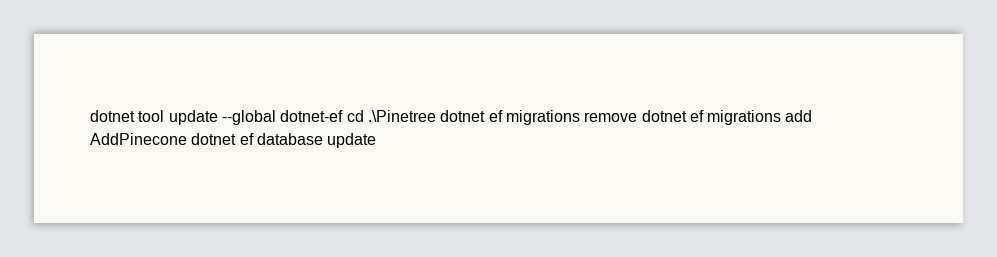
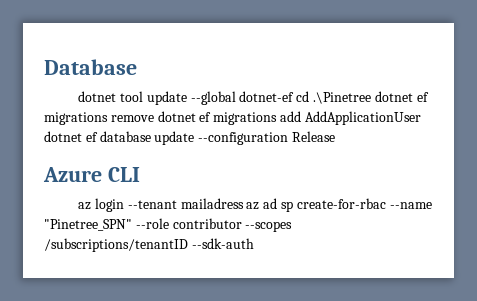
(90, 116) none -> [44,59,137,75] Database //
[90,133,187,145] AddPinecone -> [304,111,421,125] AddApplicationUser
(377, 140) none -> [198,131,335,145] [43,167,140,182] [78,198,432,212] [44,218,293,232] [44,238,254,252] --configuration Release // Azure CLI // az login --tenant mailadress az ad sp create-for-rbac --name "Pinetree_SPN" --role contributor --scopes /subscriptions/tenantID --sdk-auth

